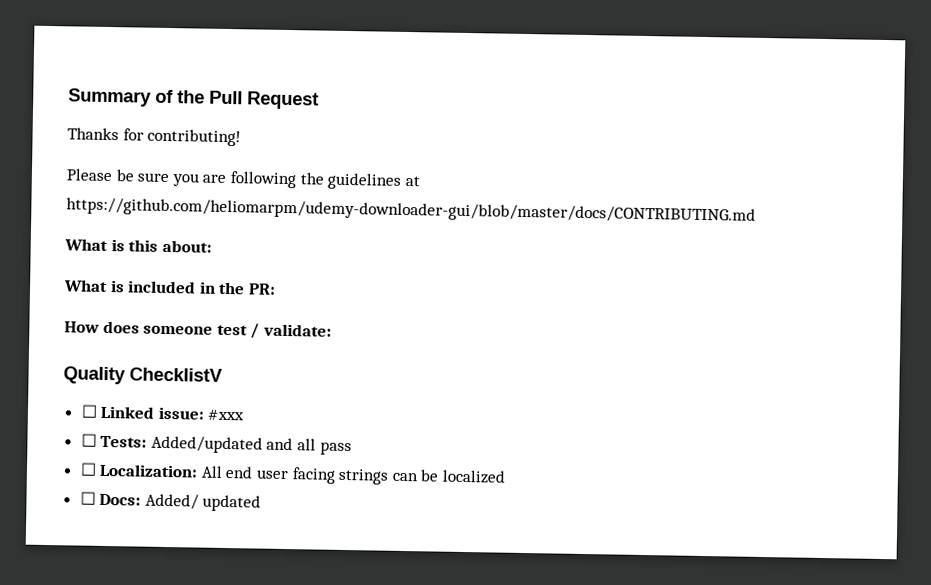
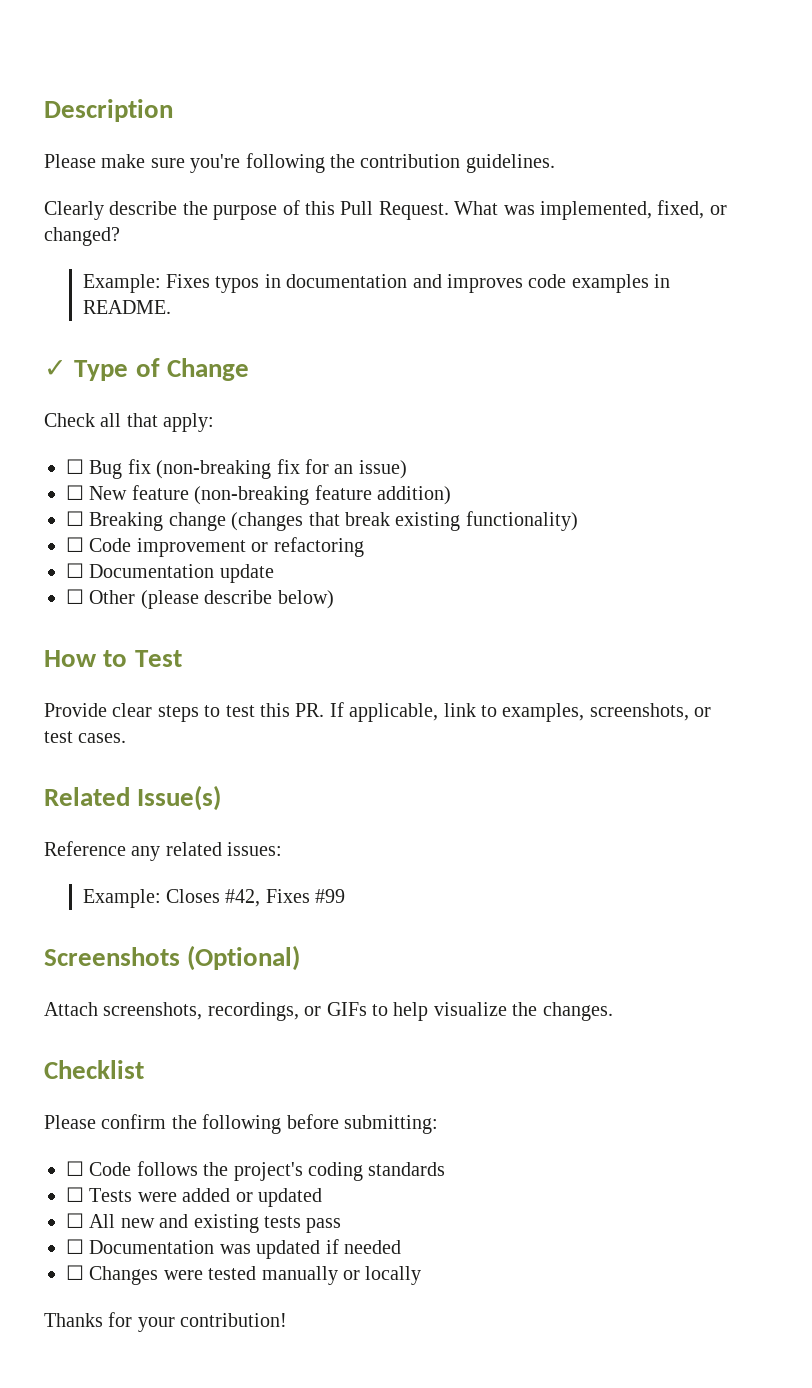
[68,88,319,110] [67,127,242,147] [66,168,420,190] [66,197,756,225] [64,238,212,253] [63,279,276,295] [64,320,332,339] [63,366,223,385] [80,404,245,421] [80,433,352,456] [79,462,507,485] [79,491,262,512] Summary of the Pull Request // Thanks for contributing! // Please be sure you are following the guidelines at https://github.com/heliomarpm/udemy-downloader-gui/blob/master/docs/CONTRIBUTING.md // What is this about: // What is included in the PR: // How does someone test / validate: // Quality ChecklistV // ☐ Linked issue: #xxx // ☐ Tests: Added/updated and all pass // ☐ Localization: All end user facing strings can be localized // ☐ Docs: Added/ updated -> [44,99,173,122] [44,153,555,173] [44,200,727,220] [44,227,120,246] [82,274,671,293] [82,300,171,314] [44,358,249,381] [44,413,215,432] [66,459,407,479] [66,485,451,505] [66,511,578,531] [66,537,364,557] [66,563,274,583] [66,589,334,609] [44,650,182,667] [44,702,712,722] [44,731,127,743] [44,785,222,811] [44,841,283,861] [82,889,346,908] [44,945,301,971] [44,1002,613,1021] [44,1060,144,1079] [44,1114,438,1134] [66,1161,446,1181] [66,1187,322,1207] [66,1213,342,1233] [66,1239,401,1259] [66,1265,422,1285] [44,1312,288,1332] Description // Please make sure you're following the contribution guidelines. // Clearly describe the purpose of this Pull Request. What was implemented, fixed, or changed? // Example: Fixes typos in documentation and improves code examples in README. // ✓ Type of Change // Check all that apply: // ☐ Bug fix (non-breaking fix for an issue) // ☐ New feature (non-breaking feature addition) // ☐ Breaking change (changes that break existing functionality) // ☐ Code improvement or refactoring // ☐ Documentation update // ☐ Other (please describe below) // How to Test // Provide clear steps to test this PR. If applicable, link to examples, screenshots, or test cases. // Related Issue(s) // Reference any related issues: // Example: Closes #42, Fixes #99 // Screenshots (Optional) // Attach screenshots, recordings, or GIFs to help visualize the changes. // Checklist // Please confirm the following before submitting: // ☐ Code follows the project's coding standards // ☐ Tests were added or updated // ☐ All new and existing tests pass // ☐ Documentation was updated if needed // ☐ Changes were tested manually or locally // Thanks for your contribution!

